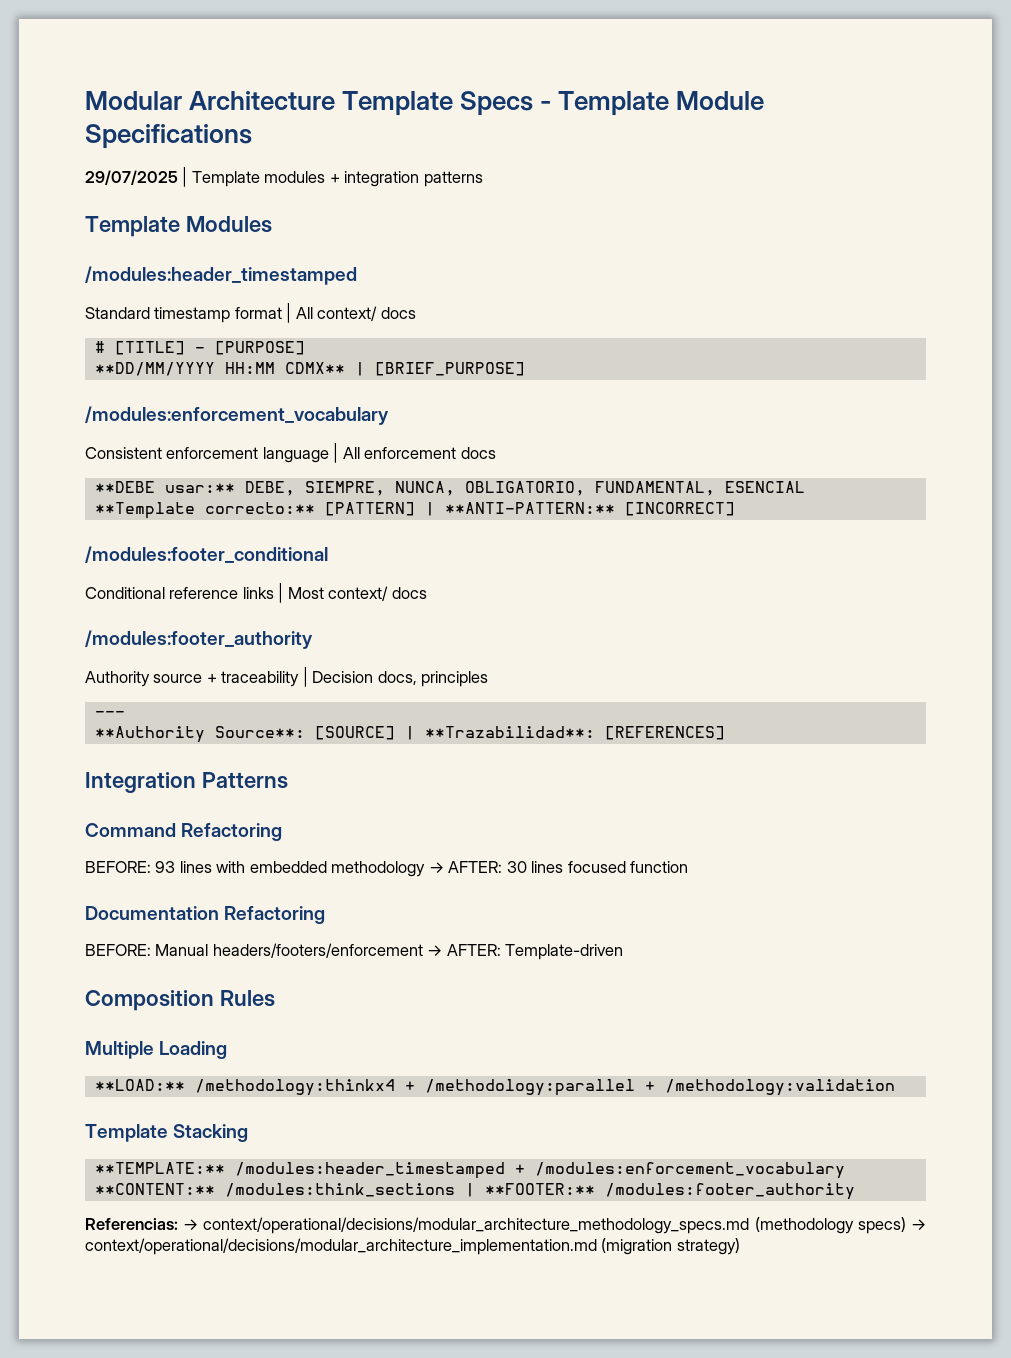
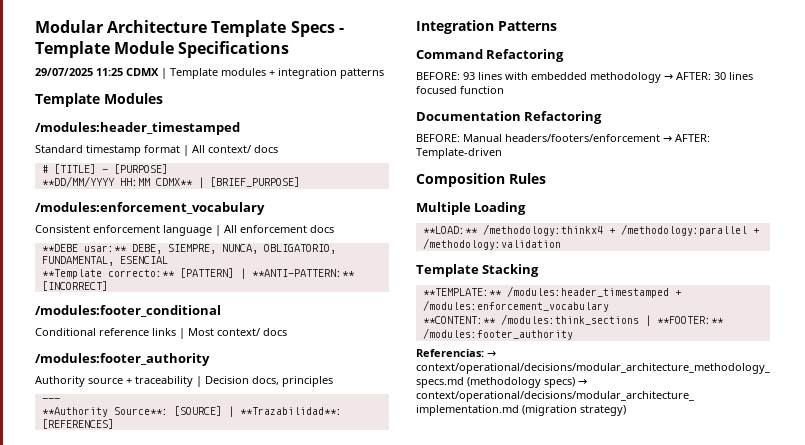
(178, 177) none -> [96,68,159,76] 11:25 CDMX

